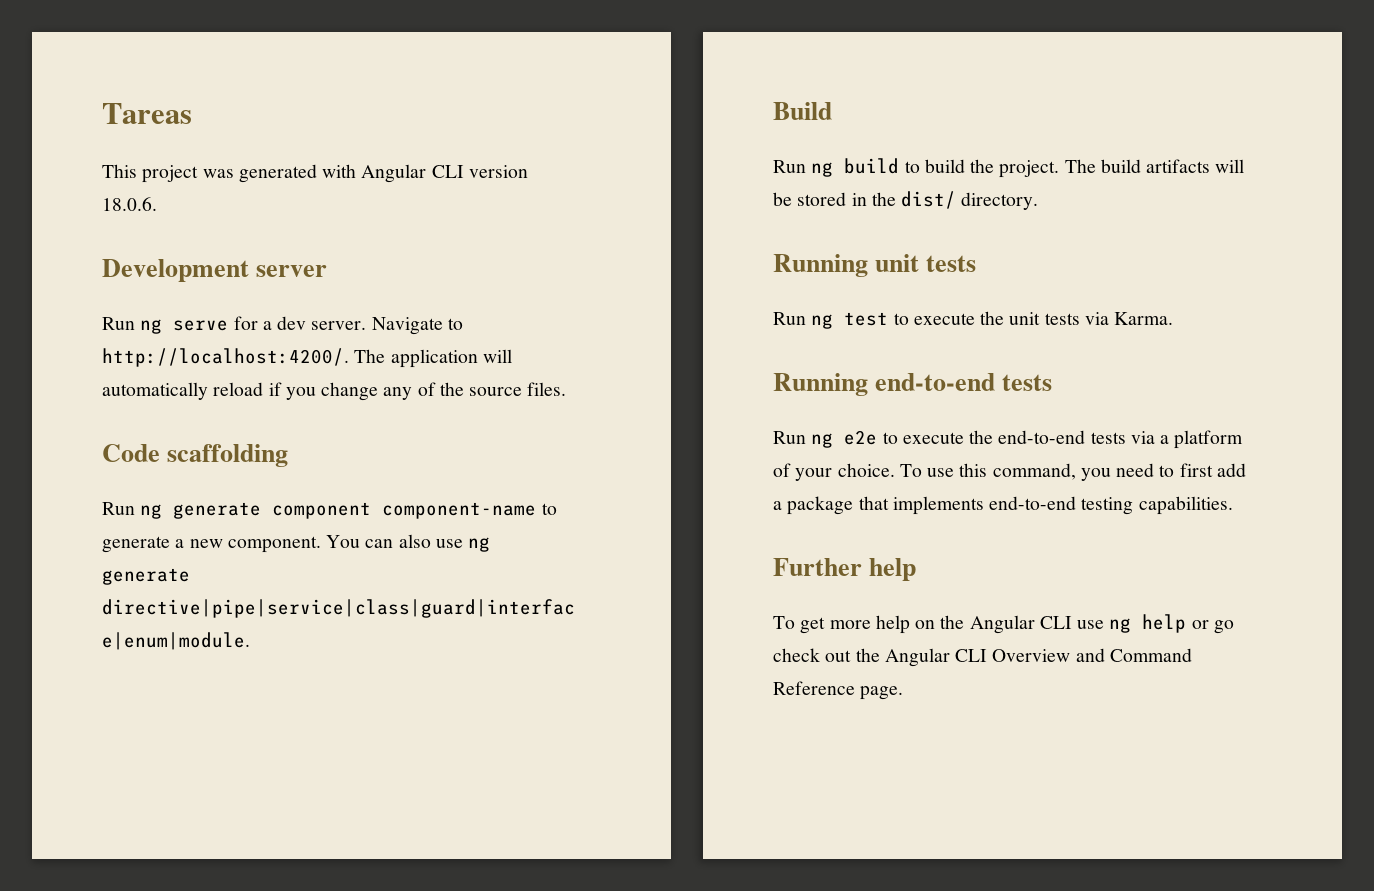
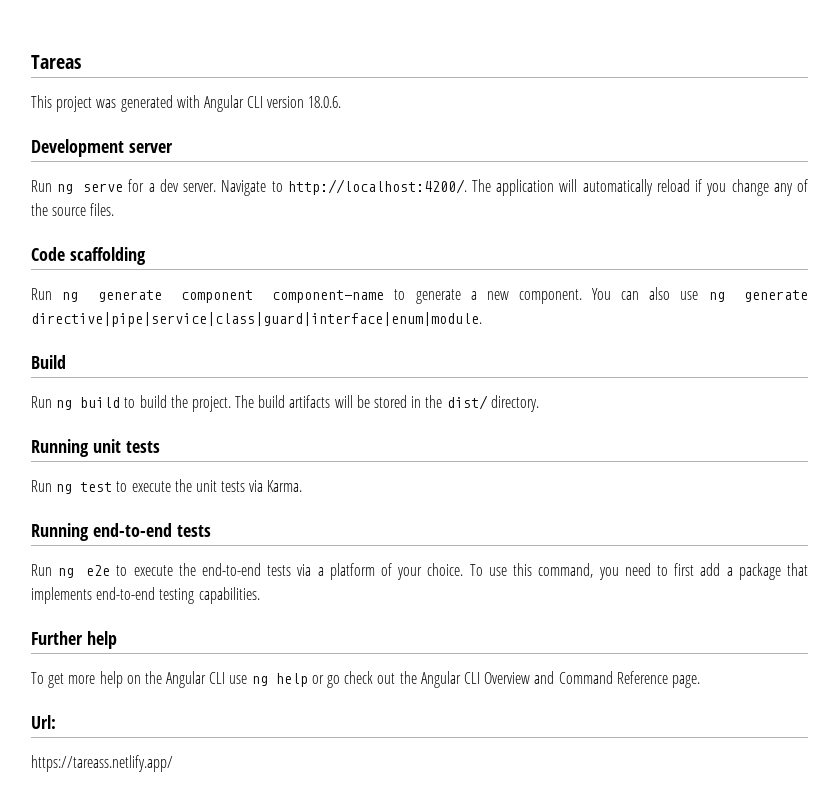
(904, 693) none -> [31,715,56,729] [31,755,173,772] // Url: // https://tareass.netlify.app/

